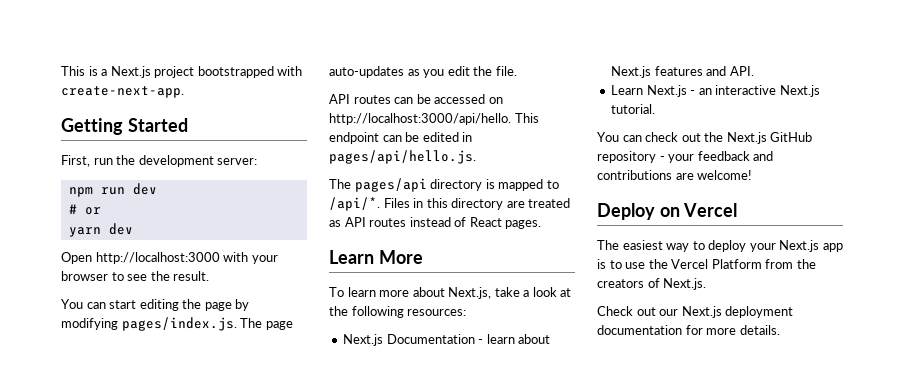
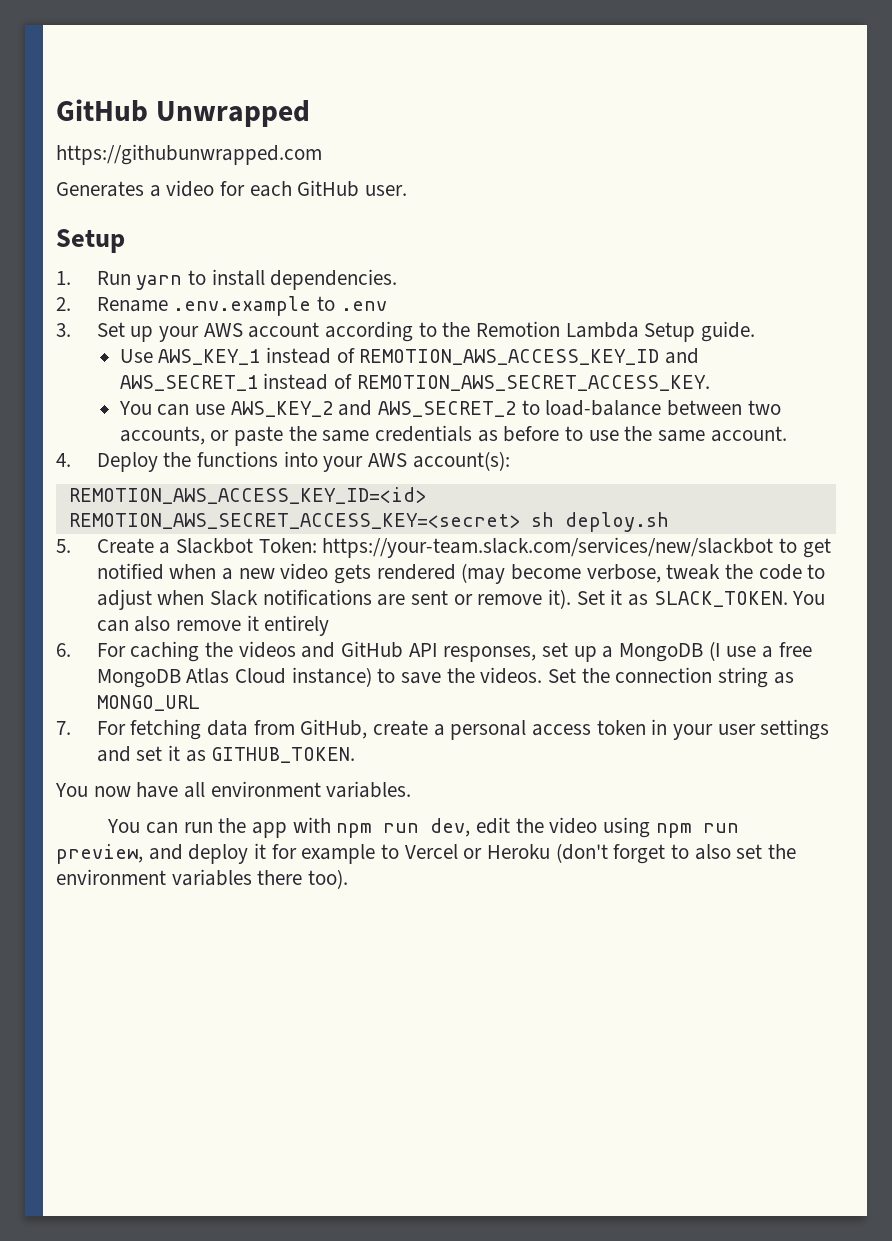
[61,66,303,78] [61,86,184,98] [61,118,188,135] [61,155,258,167] [68,183,157,197] [68,204,101,215] [68,223,133,237] [61,252,278,264] [61,271,210,281] [61,299,250,311] [61,317,293,331] [329,66,517,78] [329,94,503,104] [329,113,539,125] [329,132,473,144] [329,150,476,164] [329,178,559,192] [329,197,571,211] [329,217,542,229] [329,250,423,264] [329,287,572,299] [329,306,467,318] [343,334,551,346] [611,66,754,78] [611,85,820,97] [611,104,656,114] [597,132,813,144] [597,151,774,163] [597,170,753,180] [597,203,738,220] [597,240,843,252] [597,259,816,269] [597,278,707,290] [597,306,794,318] [597,325,780,335] This is a Next.js project bootstrapped with create-next-app. // Getting Started // First, run the development server: // npm run dev // # or // yarn dev // Open http://localhost:3000 with your browser to see the result. // You can start editing the page by modifying pages/index.js. The page auto-updates as you edit the file. // API routes can be accessed on http://localhost:3000/api/hello. This endpoint can be edited in pages/api/hello.js. // The pages/api directory is mapped to /api/*. Files in this directory are treated as API routes instead of React pages. // Learn More // To learn more about Next.js, take a look at the following resources: // Next.js Documentation - learn about Next.js features and API. // Learn Next.js - an interactive Next.js tutorial. // You can check out the Next.js GitHub repository - your feedback and contributions are welcome! // Deploy on Vercel // The easiest way to deploy your Next.js app is to use the Vercel Platform from the creators of Next.js. // Check out our Next.js deployment documentation for more details. -> [56,99,310,127] [56,144,322,165] [56,180,408,197] [56,229,125,253] [56,269,398,290] [56,296,387,316] [56,321,755,342] [119,347,700,365] [119,373,710,391] [118,400,781,417] [119,425,787,446] [56,451,510,472] [68,487,426,504] [68,512,669,532] [56,537,831,558] [96,563,826,584] [96,589,826,610] [96,615,330,636] [56,641,812,662] [96,667,794,688] [96,695,200,711] [56,719,830,740] [96,745,356,763] [55,781,412,798] [107,817,739,838] [56,843,797,864] [56,869,349,889] GitHub Unwrapped // https://githubunwrapped.com // Generates a video for each GitHub user. // Setup // 1. Run yarn to install dependencies. // 2. Rename .env.example to .env // 3. Set up your AWS account according to the Remotion Lambda Setup guide. // Use AWS_KEY_1 instead of REMOTION_AWS_ACCESS_KEY_ID and AWS_SECRET_1 instead of REMOTION_AWS_SECRET_ACCESS_KEY. // You can use AWS_KEY_2 and AWS_SECRET_2 to load-balance between two accounts, or paste the same credentials as before to use the same account. // 4. Deploy the functions into your AWS account(s): // REMOTION_AWS_ACCESS_KEY_ID=<id> REMOTION_AWS_SECRET_ACCESS_KEY=<secret> sh deploy.sh // 5. Create a Slackbot Token: https://your-team.slack.com/services/new/slackbot to get notified when a new video gets rendered (may become verbose, tweak the code to adjust when Slack notifications are sent or remove it). Set it as SLACK_TOKEN. You can also remove it entirely // 6. For caching the videos and GitHub API responses, set up a MongoDB (I use a free MongoDB Atlas Cloud instance) to save the videos. Set the connection string as MONGO_URL // 7. For fetching data from GitHub, create a personal access token in your user settings and set it as GITHUB_TOKEN. // You now have all environment variables. // You can run the app with npm run dev, edit the video using npm run preview, and deploy it for example to Vercel or Heroku (don't forget to also set the environment variables there too).

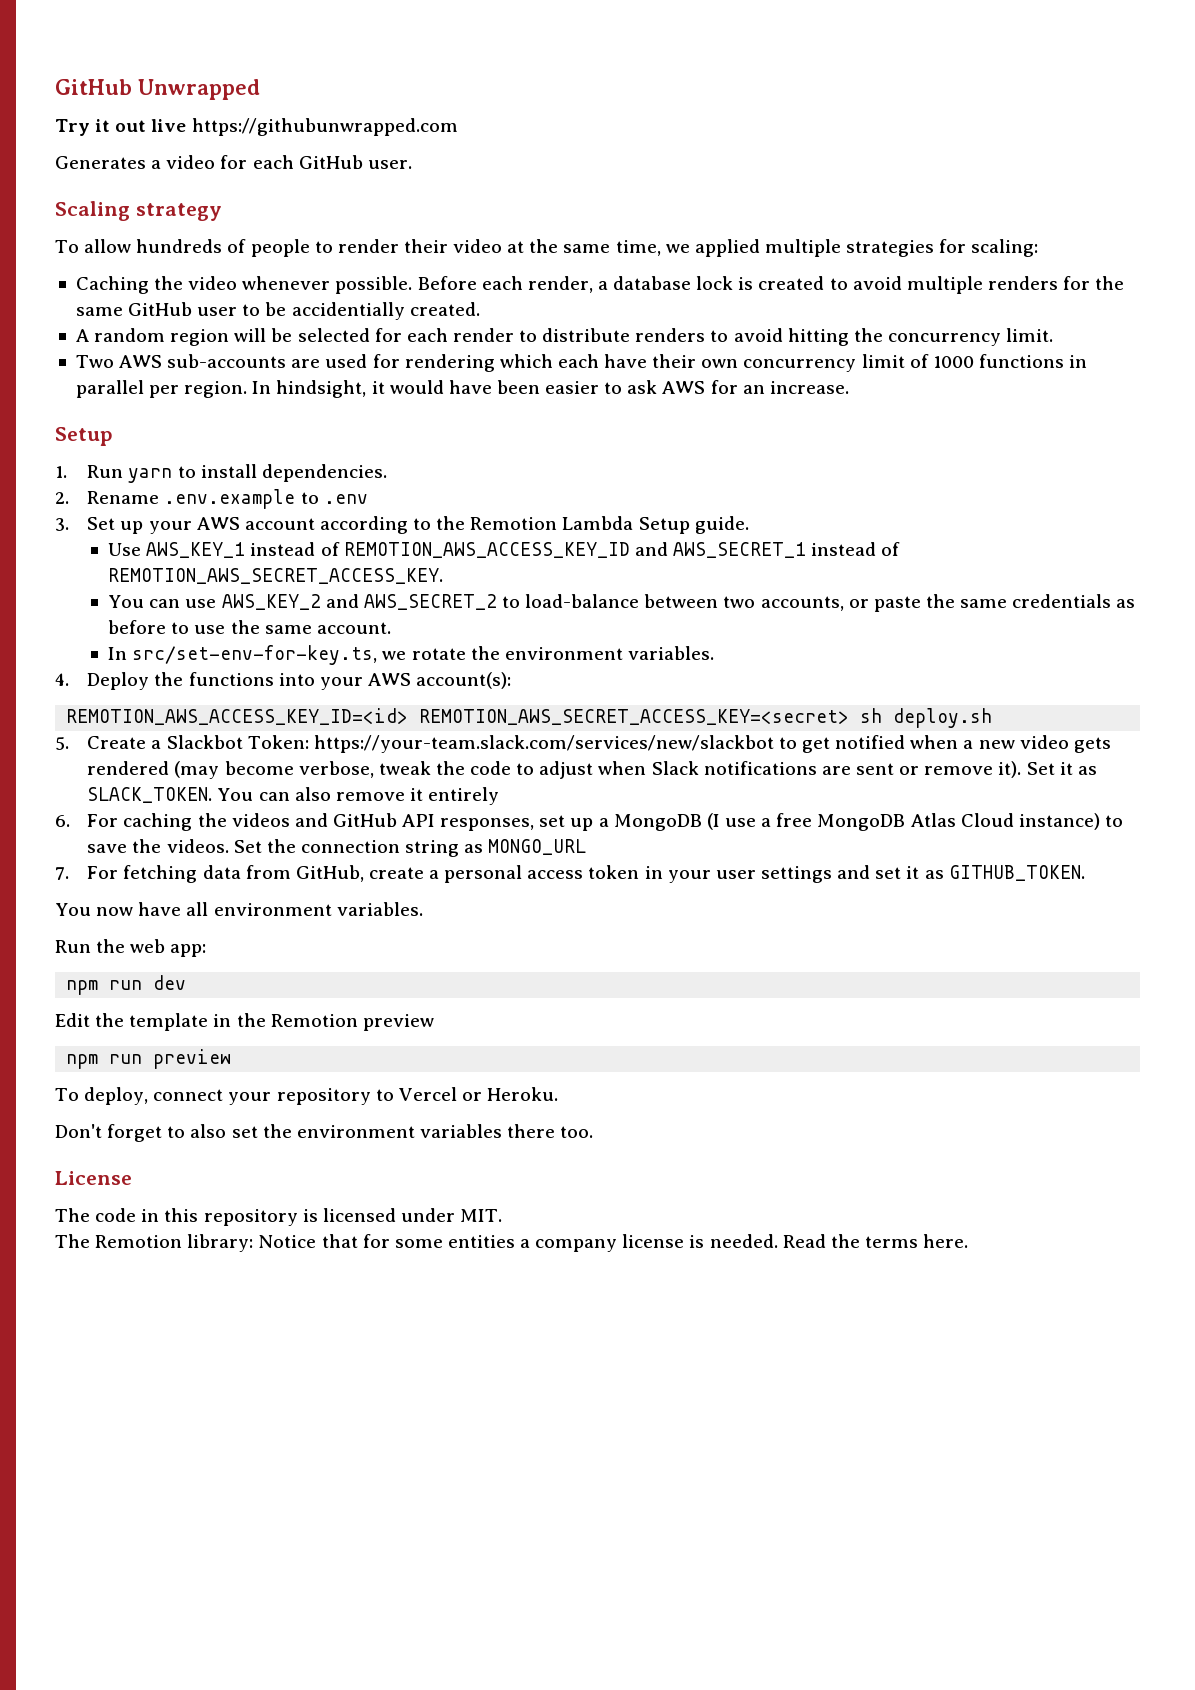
(310, 113) none -> [55,119,187,136] Try it out live
(408, 190) none -> [55,201,222,221] [55,239,1039,257] [75,276,1125,294] [75,302,480,320] [75,328,1054,346] [75,354,1088,372] [75,380,849,398] // Scaling strategy // To allow hundreds of people to render their video at the same time, we applied multiple strategies for scaling: // Caching the video whenever possible. Before each render, a database lock is created to avoid multiple renders for the same GitHub user to be accidentially created. // A random region will be selected for each render to distribute renders to avoid hitting the concurrency limit. // Two AWS sub-accounts are used for rendering which each have their own concurrency limit of 1000 functions in parallel per region. In hindsight, it would have been easier to ask AWS for an increase.
(787, 434) none -> [108,645,714,665] // In src/set-env-for-key.ts, we rotate the environment variables.
[107,817,739,838] [56,843,376,864] You can run the app with npm run dev, edit the video using npm run preview, and deploy it for example -> [55,939,207,957] [66,975,187,995] [55,1013,434,1031] [66,1049,232,1069] [55,1087,371,1105] Run the web app: // npm run dev // Edit the template in the Remotion preview // npm run preview // To deploy, connect your repository
[487,843,608,863] Heroku (don't -> [487,1087,559,1101] [55,1124,102,1138] Heroku. // Don't
[308,869,349,889] too). -> [560,1126,594,1138] [55,1171,132,1185] [55,1208,503,1226] [55,1234,969,1252] too. // License // The code in this repository is licensed under MIT. // The Remotion library: Notice that for some entities a company license is needed. Read the terms here.

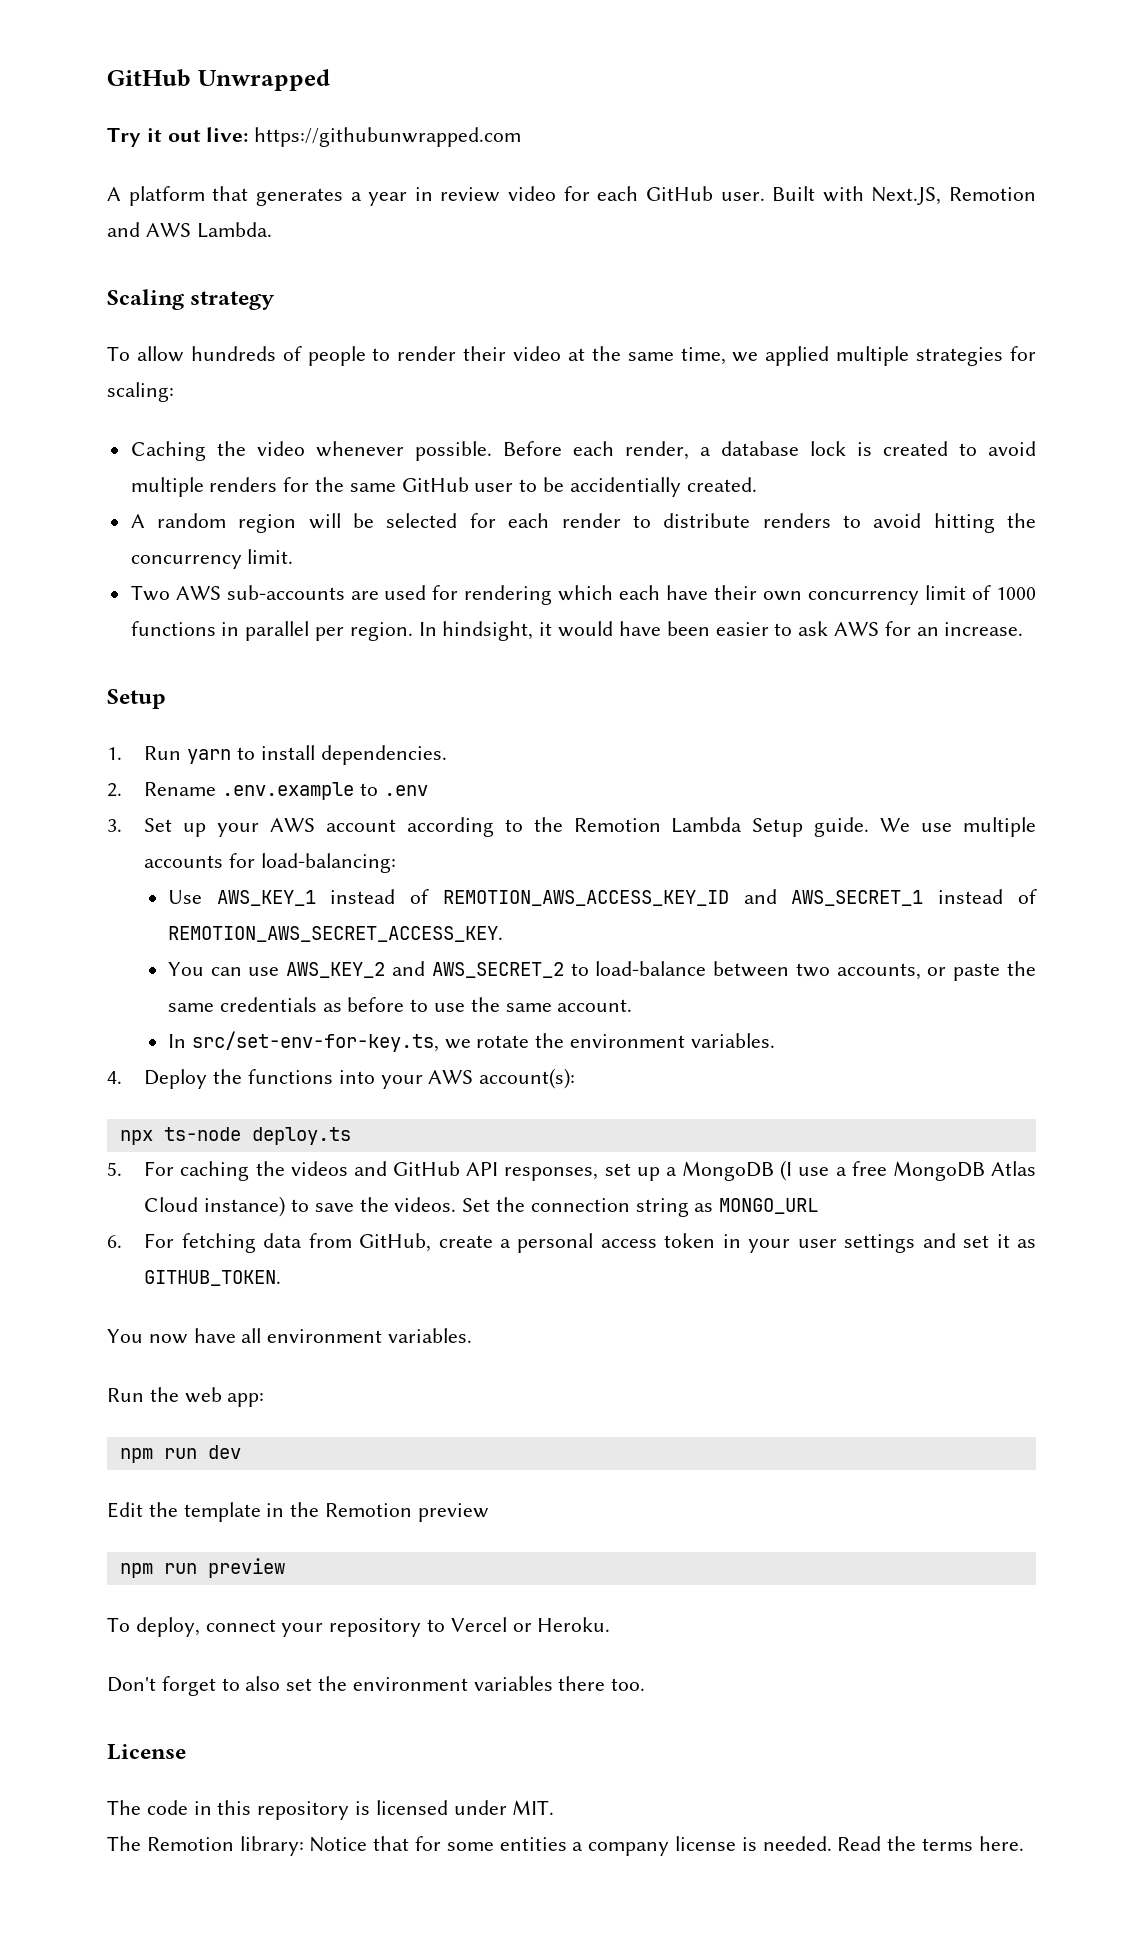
[151,119,187,132] live -> [206,127,249,142] live:
[55,156,162,169] Generates a -> [107,186,501,206] A platform that generates a year in review
(412, 164) none -> [772,186,1036,205] [107,222,272,238] Built with Next.JS, Remotion and AWS Lambda.
(749, 525) none -> [880,817,1037,837] [144,853,396,873] We use multiple accounts for load-balancing:
[66,708,993,728] [55,735,1111,753] [87,761,1097,779] [87,787,500,805] [55,815,70,827] REMOTION_AWS_ACCESS_KEY_ID=<id> REMOTION_AWS_SECRET_ACCESS_KEY=<secret> sh deploy.sh // 5. Create a Slackbot Token: https://your-team.slack.com/services/new/slackbot to get notified when a new video gets rendered (may become verbose, tweak the code to adjust when Slack notifications are sent or remove it). Set it as SLACK_TOKEN. You can also remove it entirely // 6. -> [119,1127,351,1145] [107,1162,122,1176] npx ts-node deploy.ts // 5.
[55,867,69,880] 7. -> [107,1235,122,1248] 6.

